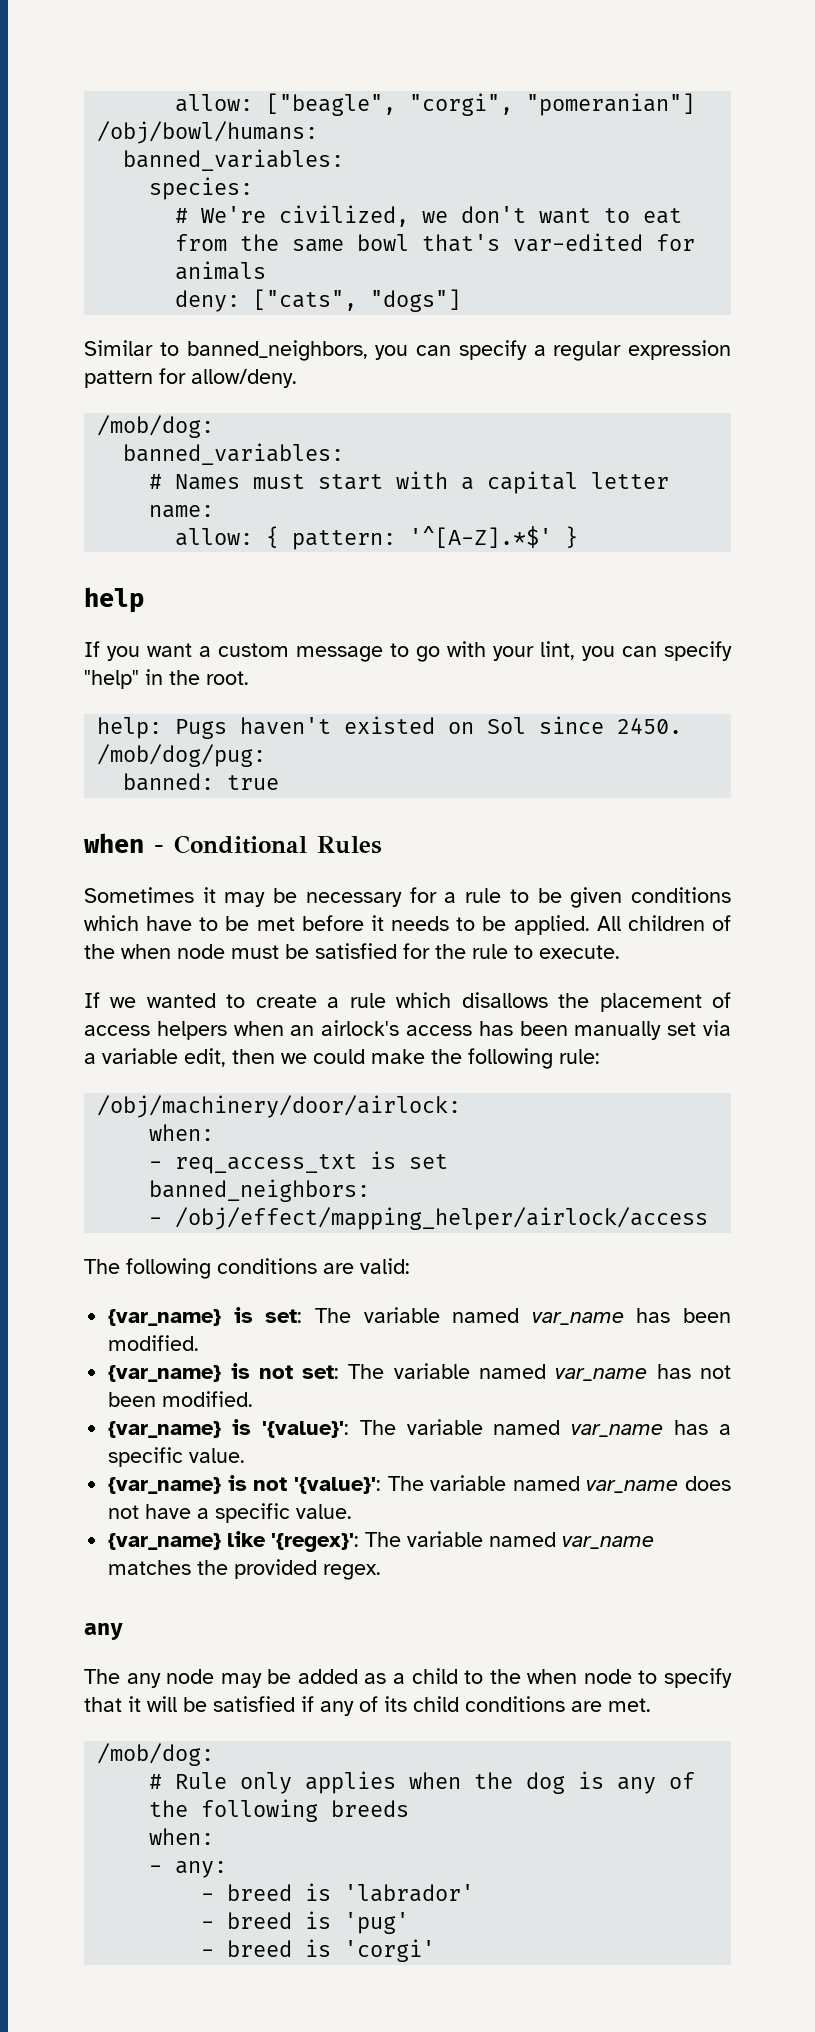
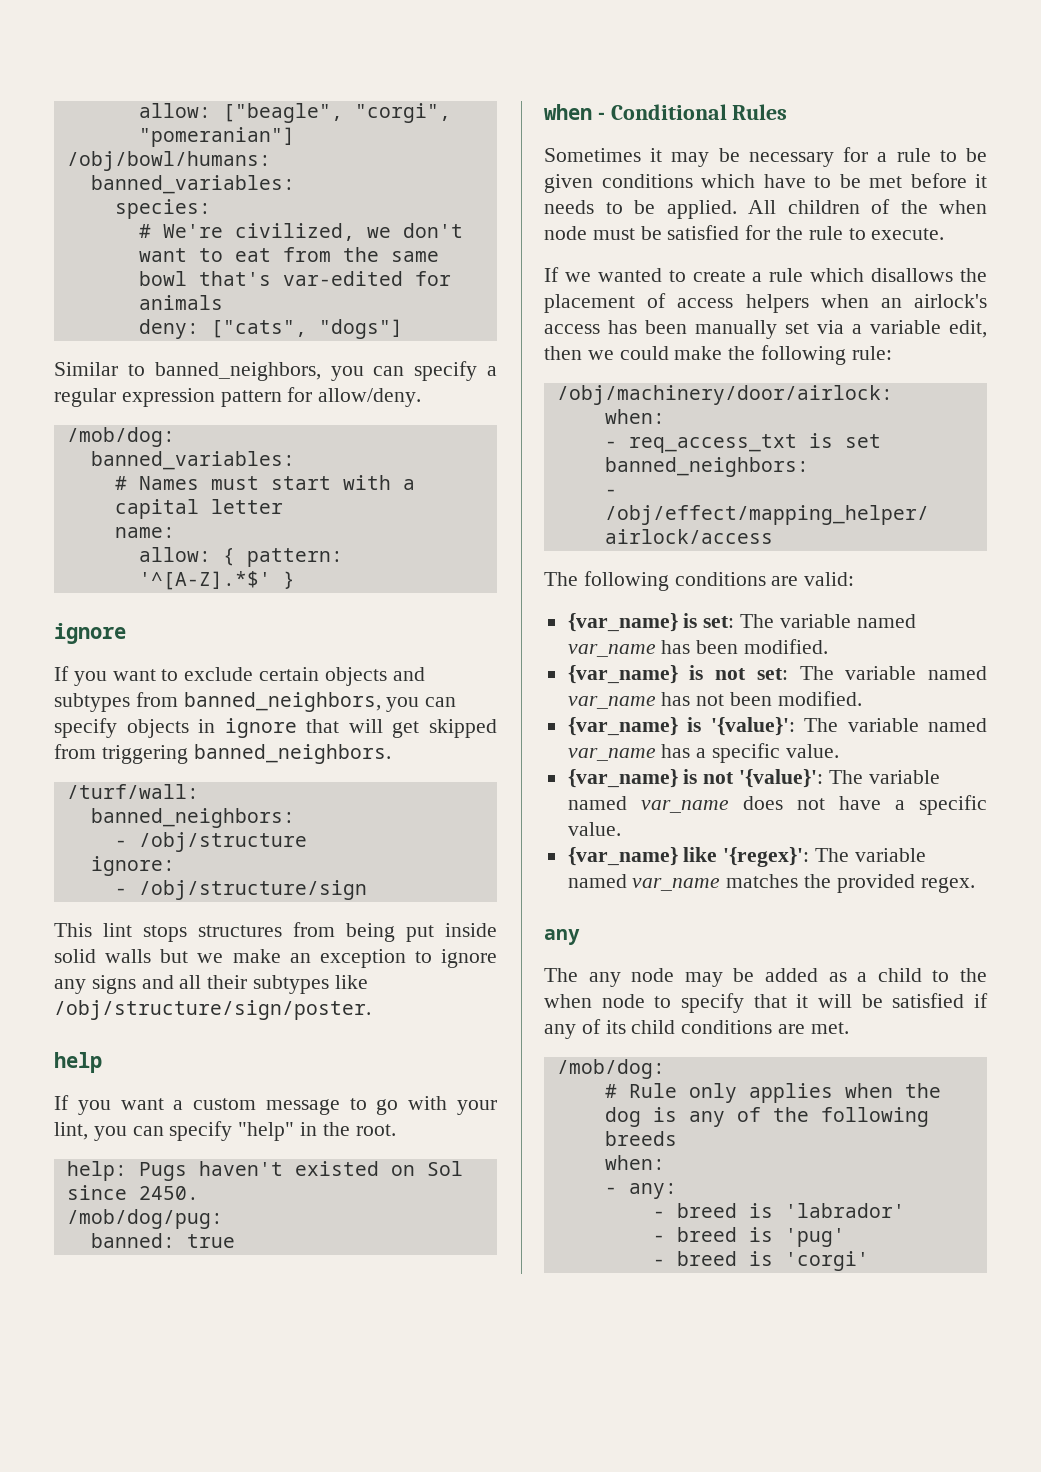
(579, 537) none -> [54,623,126,644] [54,666,425,686] [54,692,457,712] [54,718,497,738] [54,744,391,764] [66,784,199,799] [90,808,295,828] [114,832,307,852] [90,856,175,876] [114,880,367,900] [54,922,497,942] [54,949,497,968] [54,975,368,994] [54,1000,371,1020] // ignore // If you want to exclude certain objects and subtypes from banned_neighbors, you can specify objects in ignore that will get skipped from triggering banned_neighbors. // /turf/wall: // banned_neighbors: // - /obj/structure // ignore: // - /obj/structure/sign // This lint stops structures from being put inside solid walls but we make an exception to ignore any signs and all their subtypes like /obj/structure/sign/poster.

